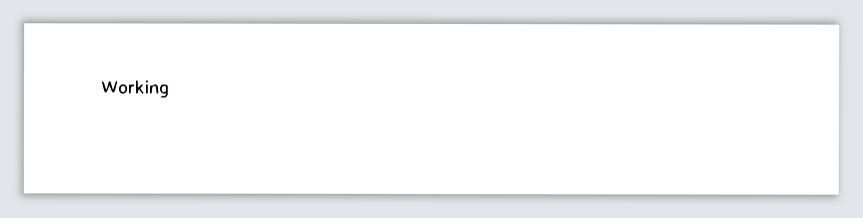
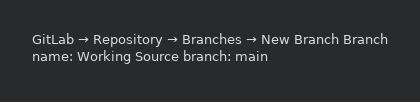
[101,80,170,98] Working -> [32,33,388,47] [32,50,268,64] GitLab → Repository → Branches → New Branch Branch name: Working Source branch: main

